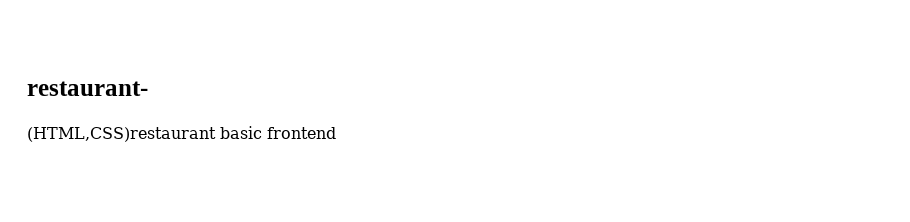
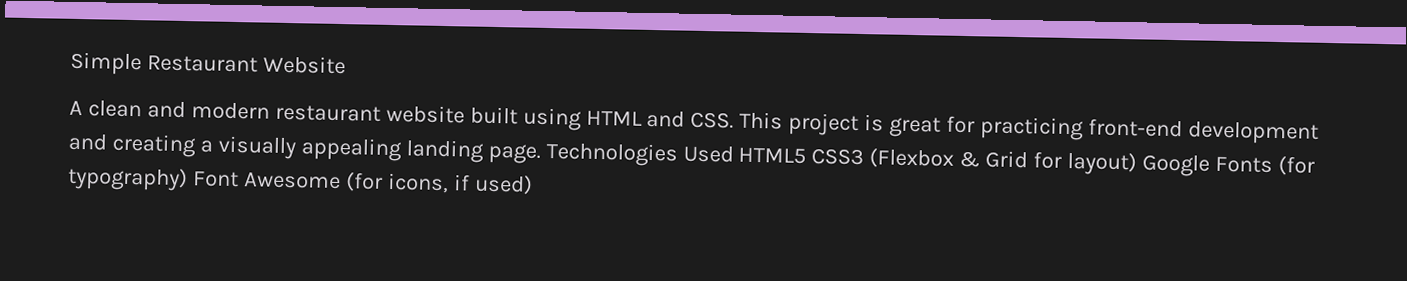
[27,81,148,96] [27,126,336,142] restaurant- // (HTML,CSS)restaurant basic frontend -> [70,51,346,76] [69,100,1319,145] [68,133,1315,177] [67,166,533,195] Simple Restaurant Website // A clean and modern restaurant website built using HTML and CSS. This project is great for practicing front-end development and creating a visually appealing landing page. Technologies Used HTML5 CSS3 (Flexbox & Grid for layout) Google Fonts (for typography) Font Awesome (for icons, if used)

